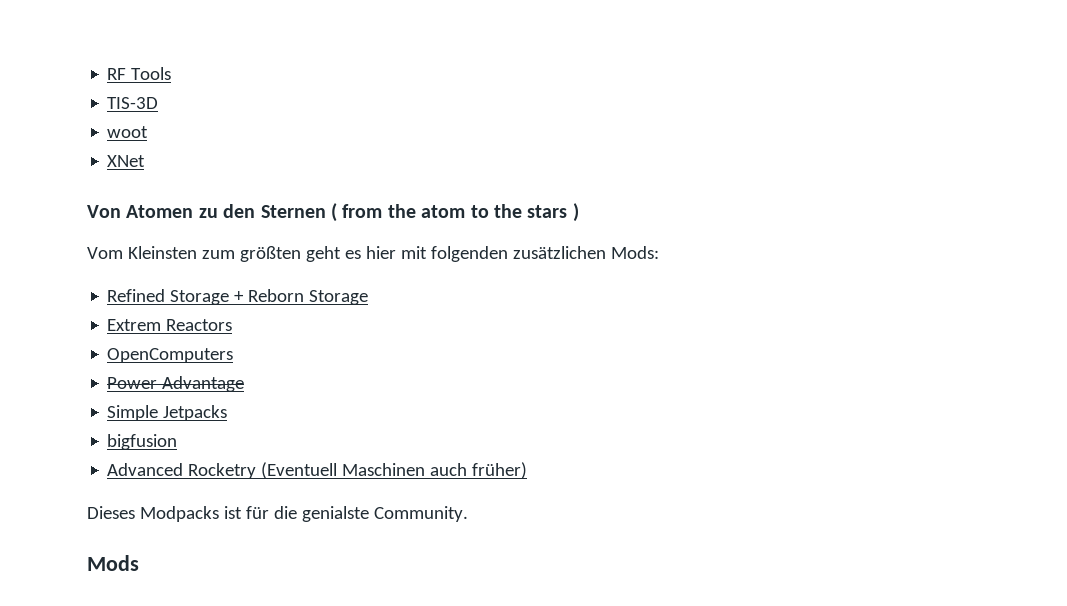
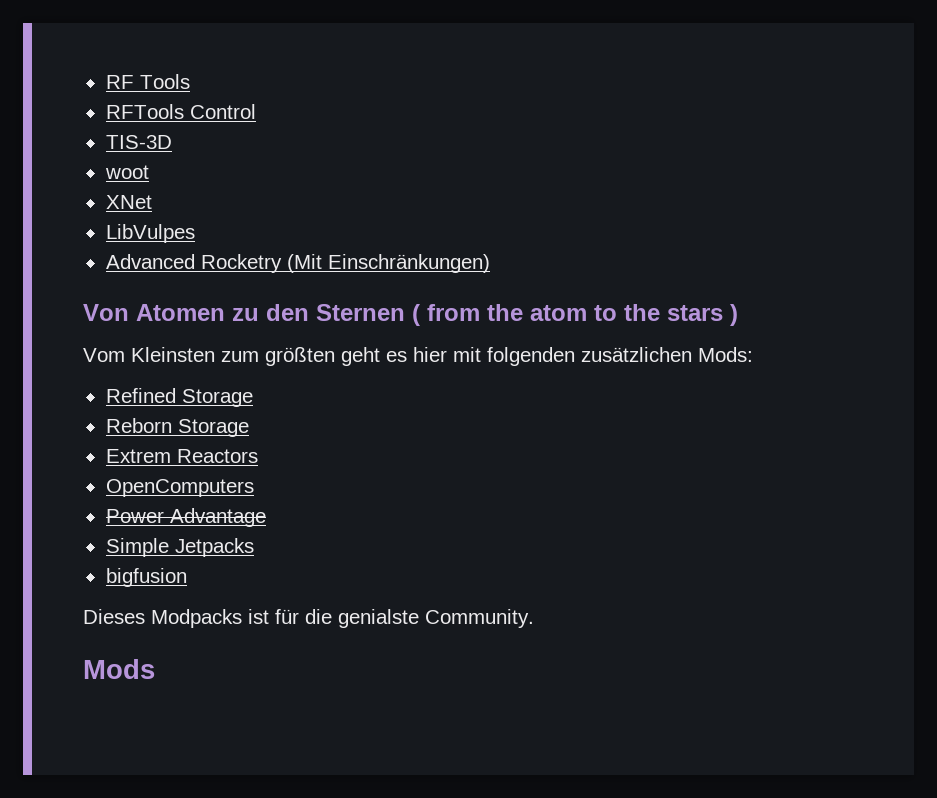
(172, 73) none -> [105,104,256,119] // RFTools Control
(146, 161) none -> [105,224,195,243] [105,254,490,273] // LibVulpes // Advanced Rocketry (Mit Einschränkungen)
[234,291,245,302] + -> (253, 398) //
[107,462,528,479] // Advanced Rocketry (Eventuell Maschinen auch früher) -> (187, 577) none

